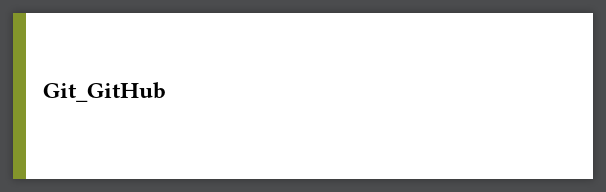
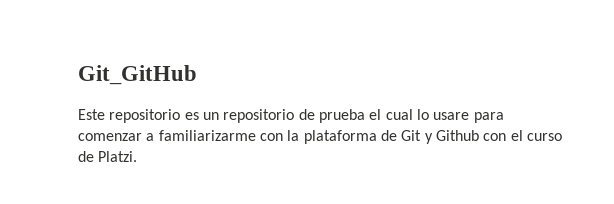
(166, 92) none -> [78,109,504,123] [78,130,562,144] [78,151,138,162] // Este repositorio es un repositorio de prueba el cual lo usare para comenzar a familiarizarme con la plataforma de Git y Github con el curso de Platzi.

